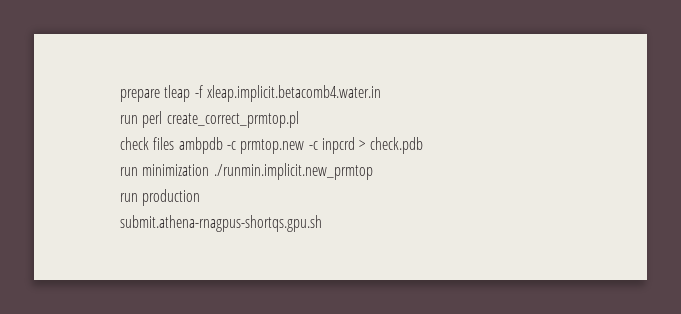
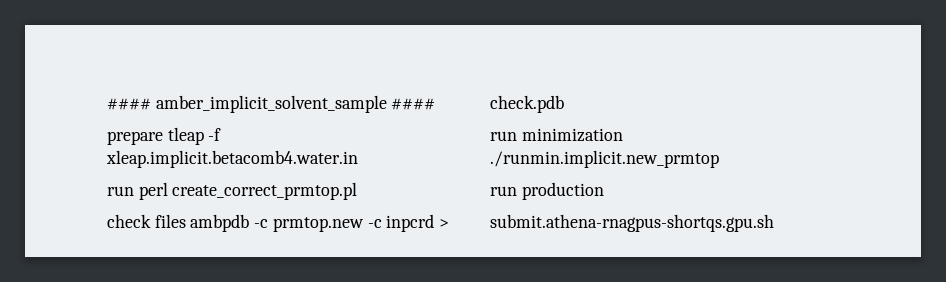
(120, 95) none -> [107,95,436,113] #### amber_implicit_solvent_sample #### //

